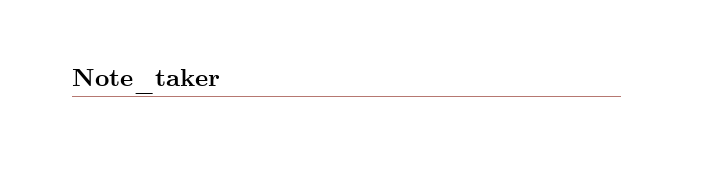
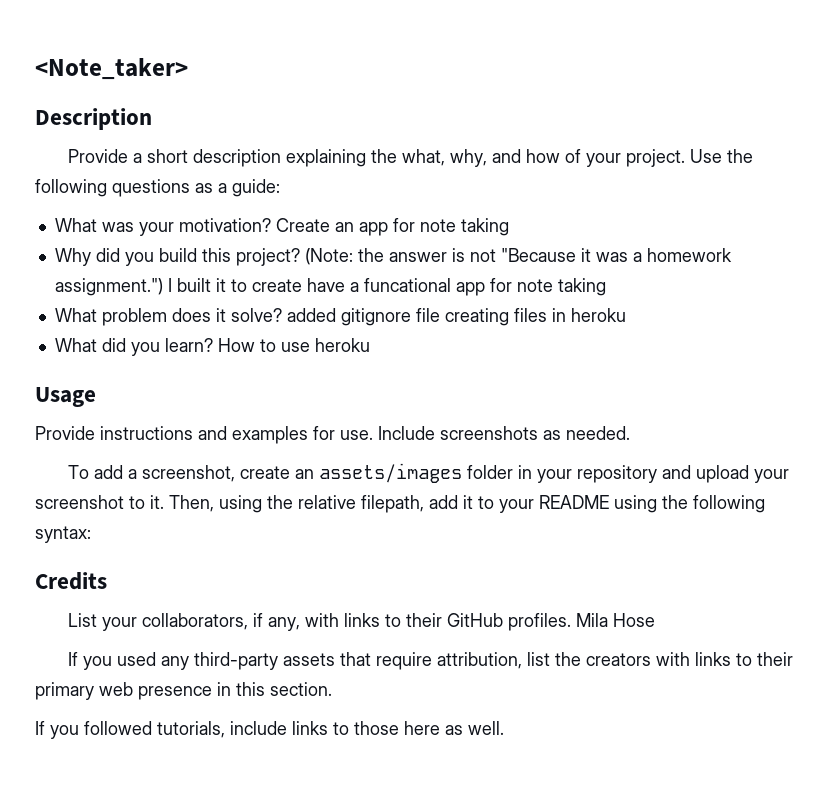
[72,69,220,94] Note_taker -> [35,58,188,80] [35,108,152,130] [67,149,753,167] [35,179,280,197] [54,218,509,236] [54,248,732,266] [54,278,606,296] [54,308,626,326] [54,338,370,356] [35,387,96,407] [35,426,630,444] [67,463,789,483] [35,495,765,513] [35,526,91,543] [35,572,107,590] [67,613,655,631] [67,652,793,670] [35,682,332,700] [35,721,504,739] <Note_taker> // Description // Provide a short description explaining the what, why, and how of your project. Use the following questions as a guide: // What was your motivation? Create an app for note taking // Why did you build this project? (Note: the answer is not "Because it was a homework assignment.") I built it to create have a funcational app for note taking // What problem does it solve? added gitignore file creating files in heroku // What did you learn? How to use heroku // Usage // Provide instructions and examples for use. Include screenshots as needed. // To add a screenshot, create an assets/images folder in your repository and upload your screenshot to it. Then, using the relative filepath, add it to your README using the following syntax: // Credits // List your collaborators, if any, with links to their GitHub profiles. Mila Hose // If you used any third-party assets that require attribution, list the creators with links to their primary web presence in this section. // If you followed tutorials, include links to those here as well.

